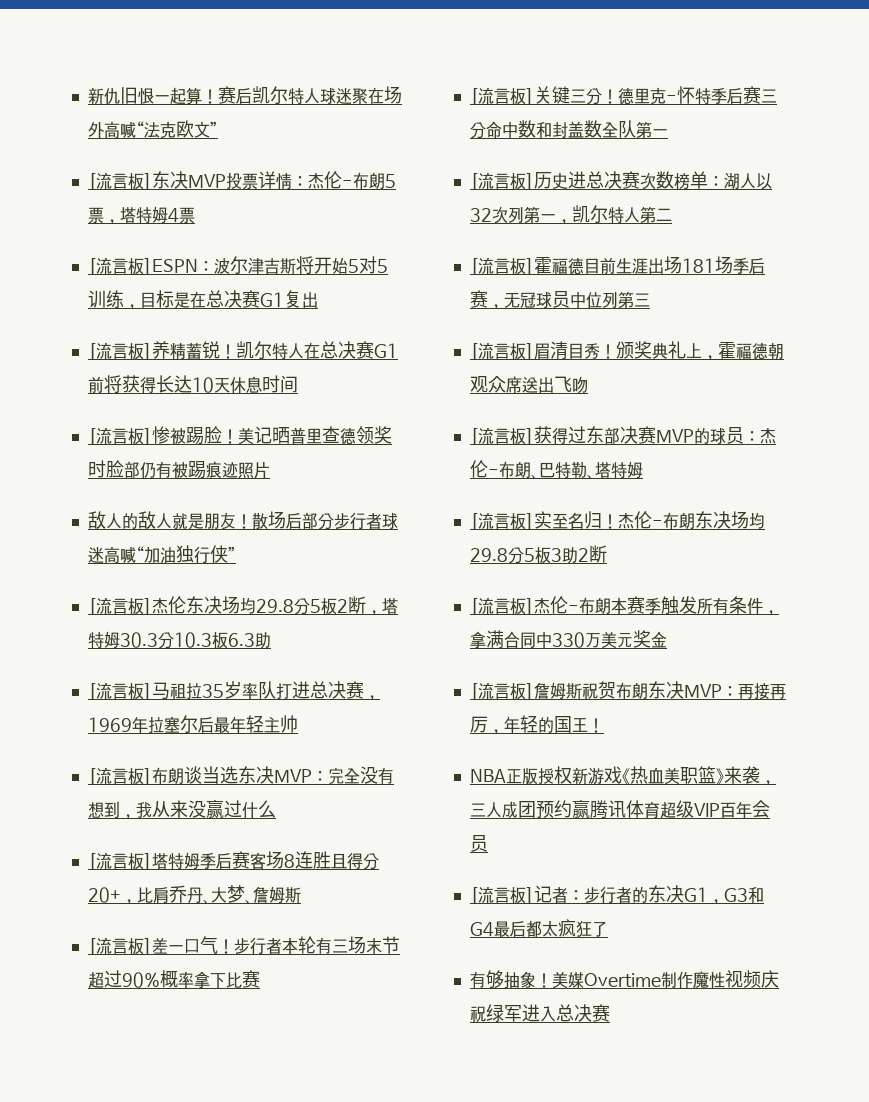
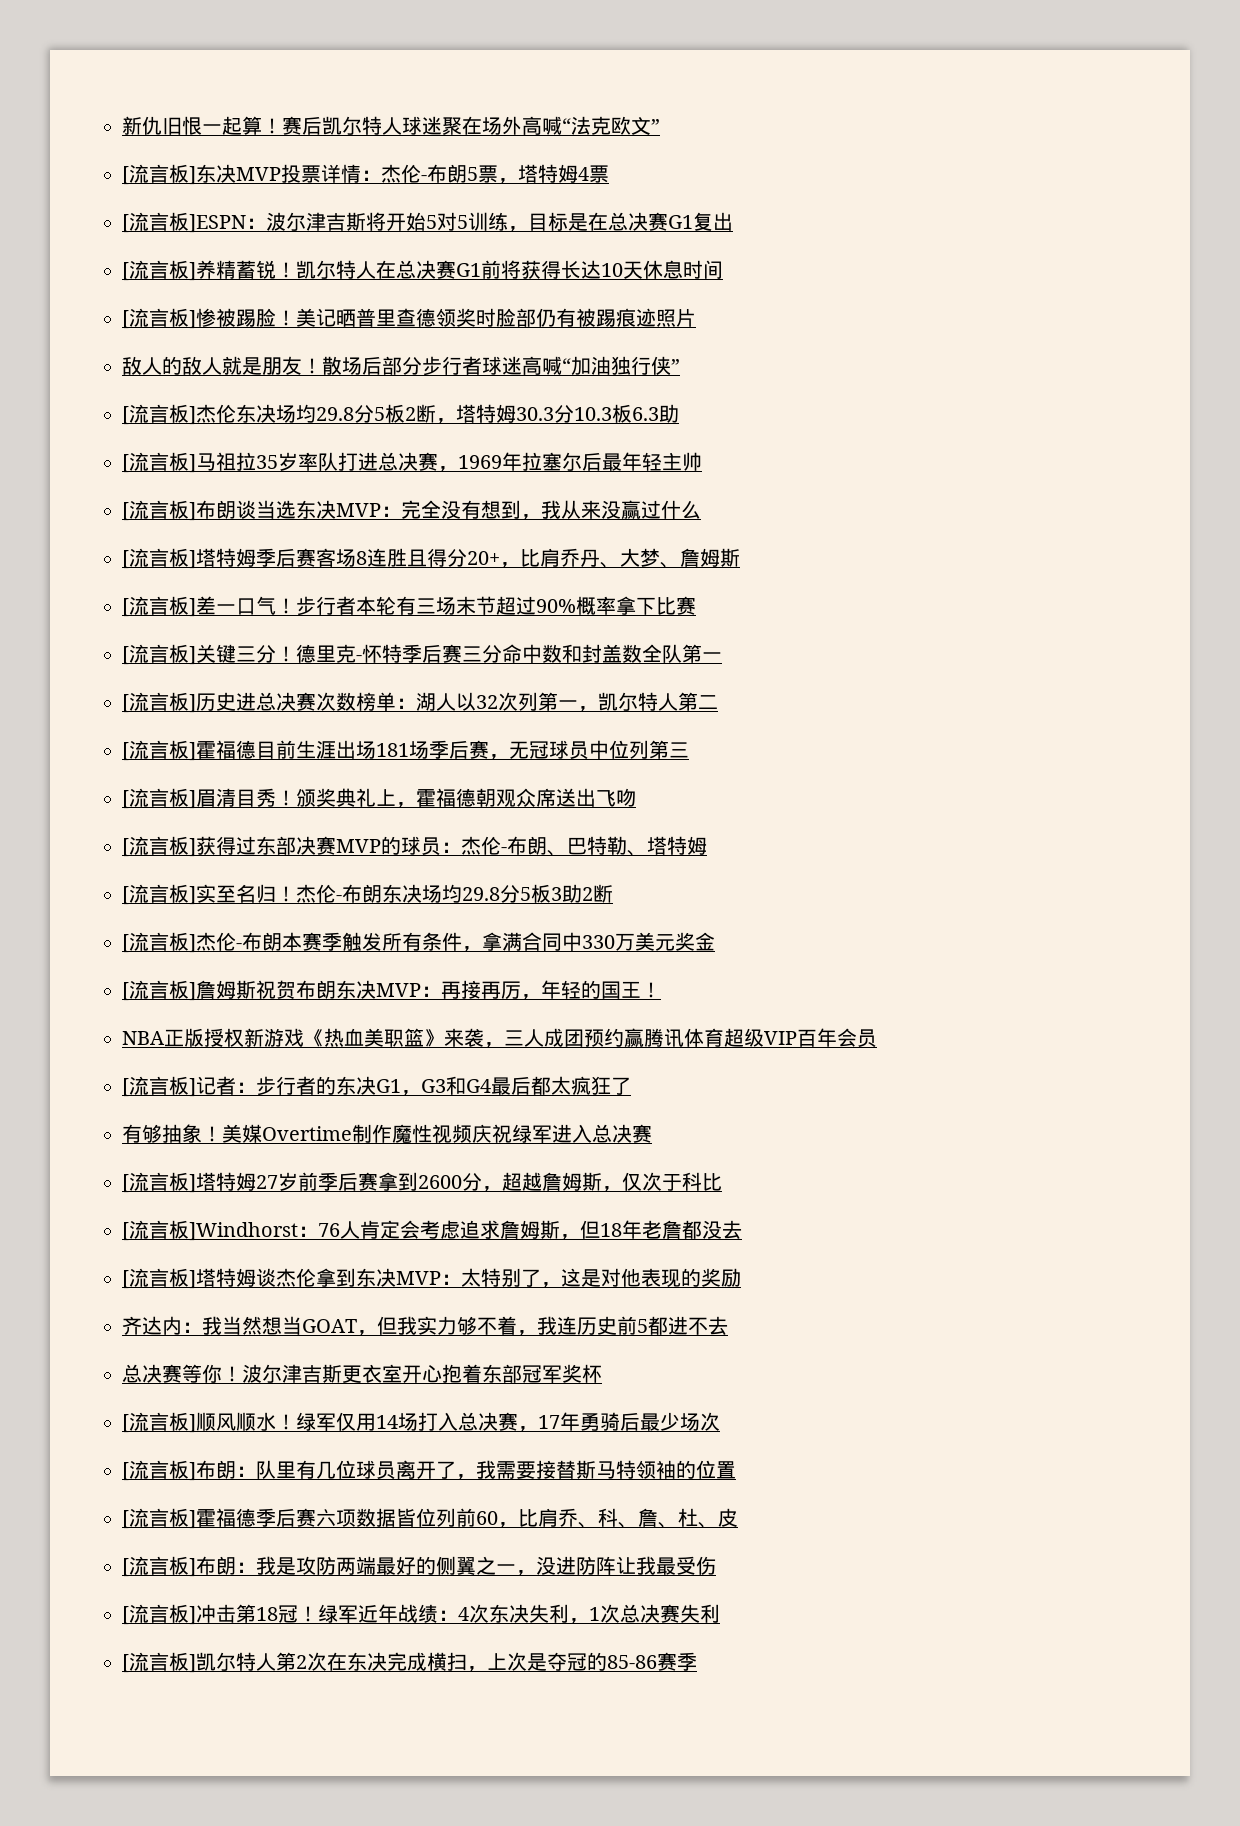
(610, 1013) none -> [122,1172,722,1193] [122,1220,742,1241] [122,1268,741,1289] [122,1316,728,1336] [122,1364,602,1383] [122,1412,720,1433] [122,1460,736,1481] [122,1508,738,1529] [122,1556,716,1577] [122,1604,720,1625] [122,1652,697,1673] // [流言板]塔特姆27岁前季后赛拿到2600分，超越詹姆斯，仅次于科比 // [流言板]Windhorst：76人肯定会考虑追求詹姆斯，但18年老詹都没去 // [流言板]塔特姆谈杰伦拿到东决MVP：太特别了，这是对他表现的奖励 // 齐达内：我当然想当GOAT，但我实力够不着，我连历史前5都进不去 // 总决赛等你！波尔津吉斯更衣室开心抱着东部冠军奖杯 // [流言板]顺风顺水！绿军仅用14场打入总决赛，17年勇骑后最少场次 // [流言板]布朗：队里有几位球员离开了，我需要接替斯马特领袖的位置 // [流言板]霍福德季后赛六项数据皆位列前60，比肩乔、科、詹、杜、皮 // [流言板]布朗：我是攻防两端最好的侧翼之一，没进防阵让我最受伤 // [流言板]冲击第18冠！绿军近年战绩：4次东决失利，1次总决赛失利 // [流言板]凯尔特人第2次在东决完成横扫，上次是夺冠的85-86赛季

